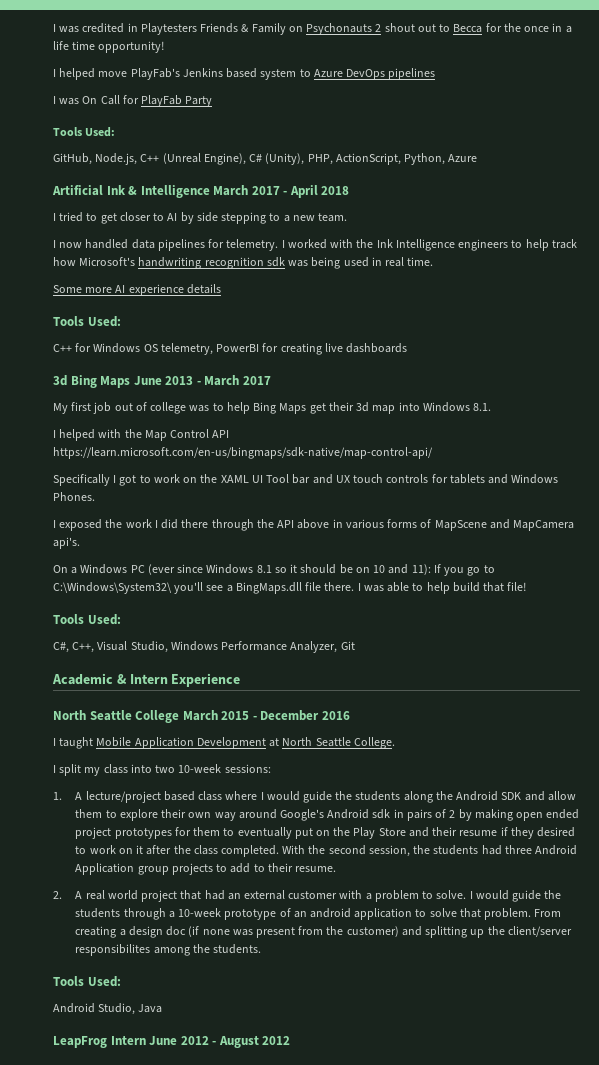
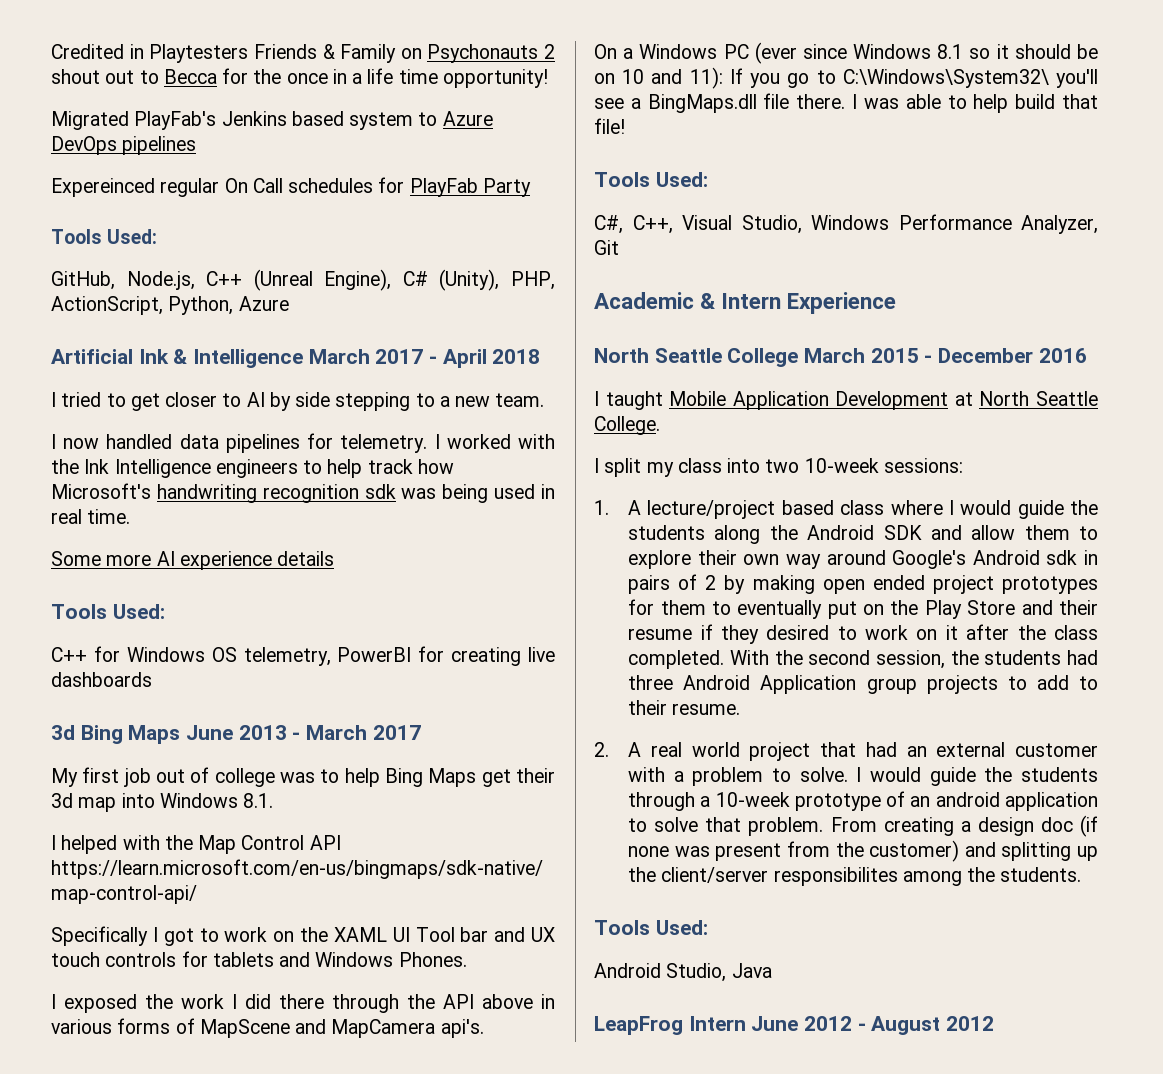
[53,23,125,33] I was credited -> [51,44,124,59] Credited
[53,68,128,80] I helped move -> [51,111,129,130] Migrated
[53,96,80,105] I was -> [51,178,220,197] Expereinced regular
(120, 100) none -> [288,178,374,193] schedules

